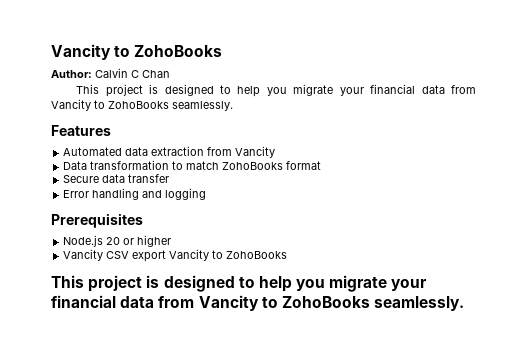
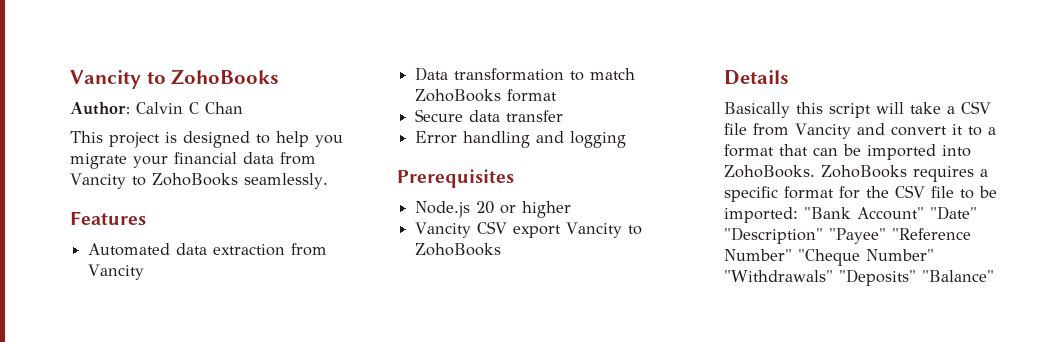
[51,275,428,292] [51,295,465,311] This project is designed to help you migrate your financial data from Vancity to ZohoBooks seamlessly. -> [724,70,789,85] [724,101,991,118] [724,123,996,139] [724,144,971,160] [724,165,988,182] [724,185,997,202] [724,206,977,223] [724,227,971,244] [724,249,934,266] [724,269,994,286] Details // Basically this script will take a CSV file from Vancity and convert it to a format that can be imported into ZohoBooks. ZohoBooks requires a specific format for the CSV file to be imported: "Bank Account" "Date" "Description" "Payee" "Reference Number" "Cheque Number" "Withdrawals" "Deposits" "Balance"

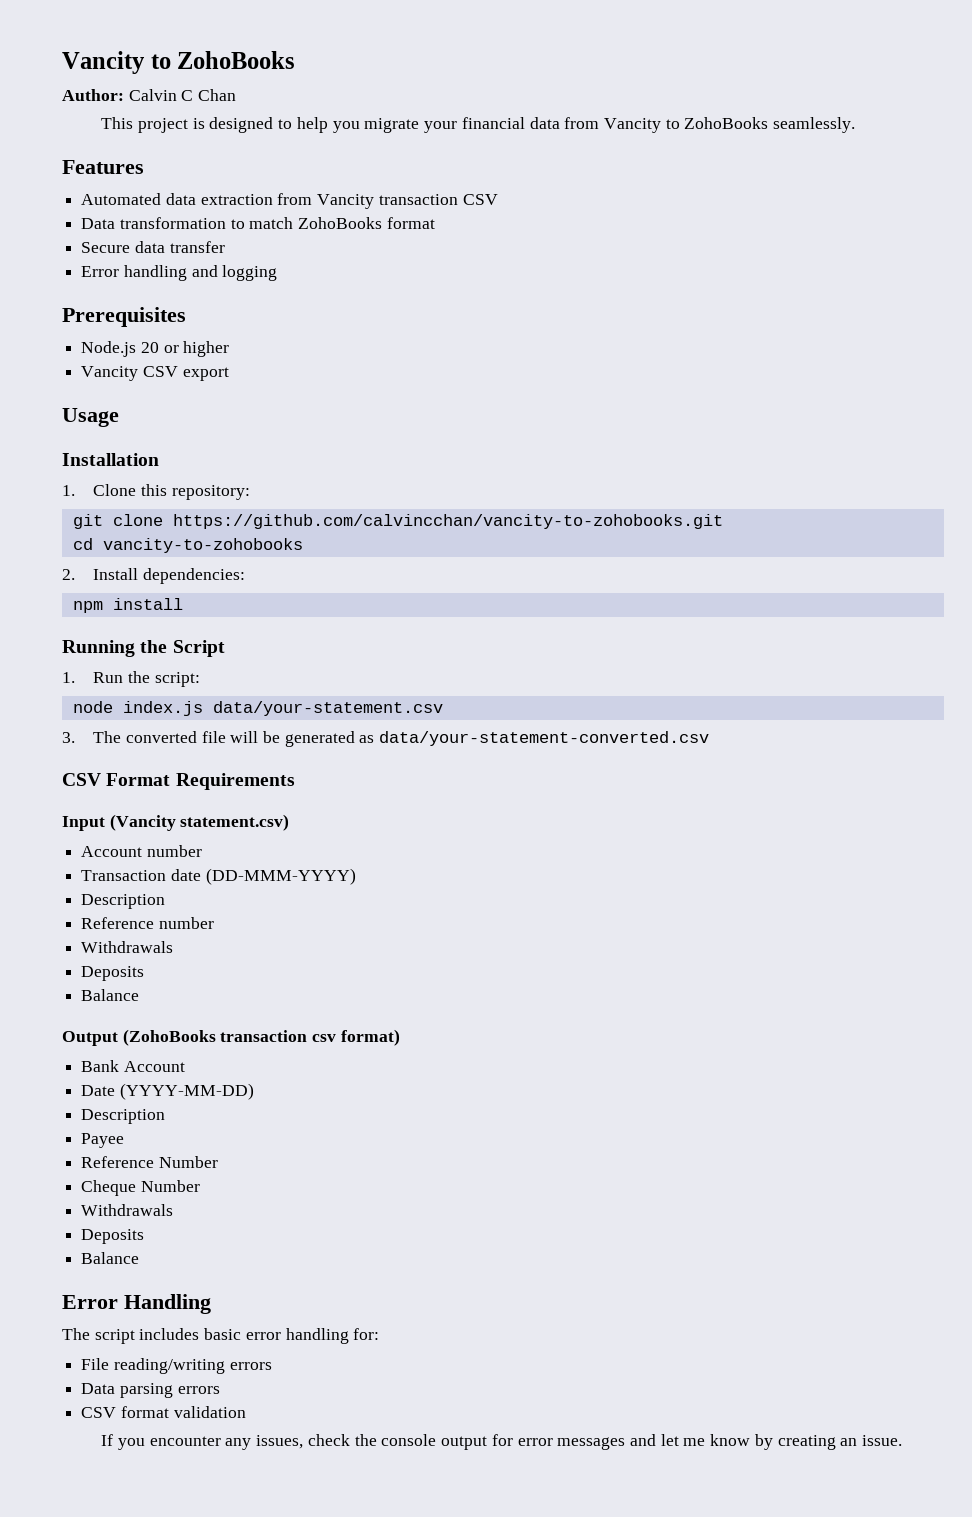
(145, 272) none -> [378,194,498,205] transaction CSV
[566,222,643,238] [415,243,502,256] [724,70,789,85] [724,101,991,118] [724,123,996,139] [724,144,971,160] [724,165,988,182] [724,185,997,202] [724,206,977,223] [724,227,971,244] [724,249,934,266] [724,269,994,286] Vancity to ZohoBooks // Details // Basically this script will take a CSV file from Vancity and convert it to a format that can be imported into ZohoBooks. ZohoBooks requires a specific format for the CSV file to be imported: "Bank Account" "Date" "Description" "Payee" "Reference Number" "Cheque Number" "Withdrawals" "Deposits" "Balance" -> [62,408,119,427] [62,453,159,466] [62,484,250,500] [72,514,723,529] [72,538,303,553] [62,568,245,584] [72,598,183,613] [62,640,225,657] [62,671,200,687] [72,701,443,716] [62,731,710,747] [62,773,295,790] [62,814,290,831] [81,845,202,857] [81,868,356,885] [81,894,166,909] [81,917,214,929] [81,941,174,953] [81,966,145,981] [81,989,140,1001] [62,1029,400,1046] [81,1060,185,1072] [81,1083,254,1100] [81,1109,166,1124] [81,1133,125,1148] [81,1156,218,1168] [81,1180,200,1196] [81,1204,174,1216] [81,1229,145,1244] [81,1252,140,1264] [62,1294,211,1314] [62,1328,380,1344] [81,1358,272,1374] [81,1383,220,1398] [81,1406,246,1418] [101,1434,903,1450] // Usage // Installation // 1. Clone this repository: // git clone https://github.com/calvincchan/vancity-to-zohobooks.git // cd vancity-to-zohobooks // 2. Install dependencies: // npm install // Running the Script // 1. Run the script: // node index.js data/your-statement.csv // 3. The converted file will be generated as data/your-statement-converted.csv // CSV Format Requirements // Input (Vancity statement.csv) // Account number // Transaction date (DD-MMM-YYYY) // Description // Reference number // Withdrawals // Deposits // Balance // Output (ZohoBooks transaction csv format) // Bank Account // Date (YYYY-MM-DD) // Description // Payee // Reference Number // Cheque Number // Withdrawals // Deposits // Balance // Error Handling // The script includes basic error handling for: // File reading/writing errors // Data parsing errors // CSV format validation // If you encounter any issues, check the console output for error messages and let me know by creating an issue.

